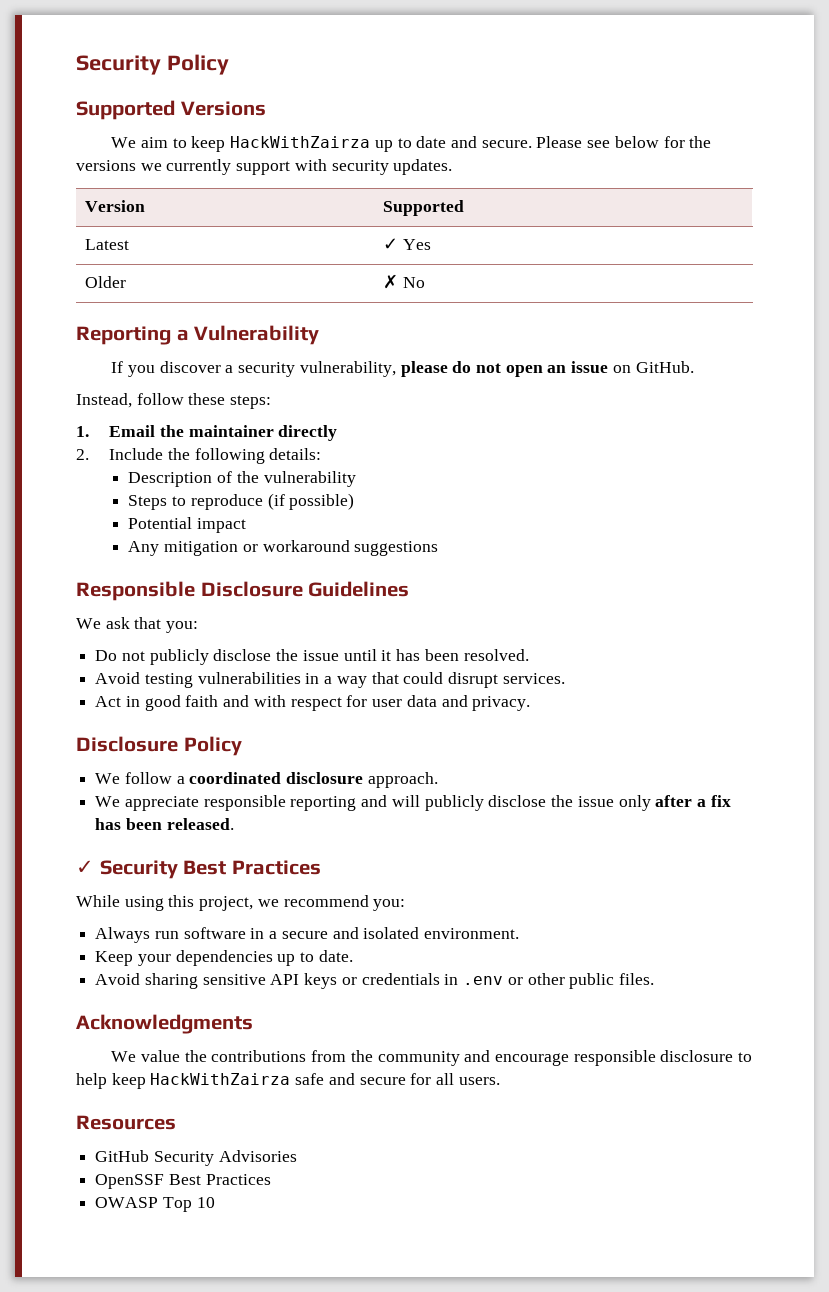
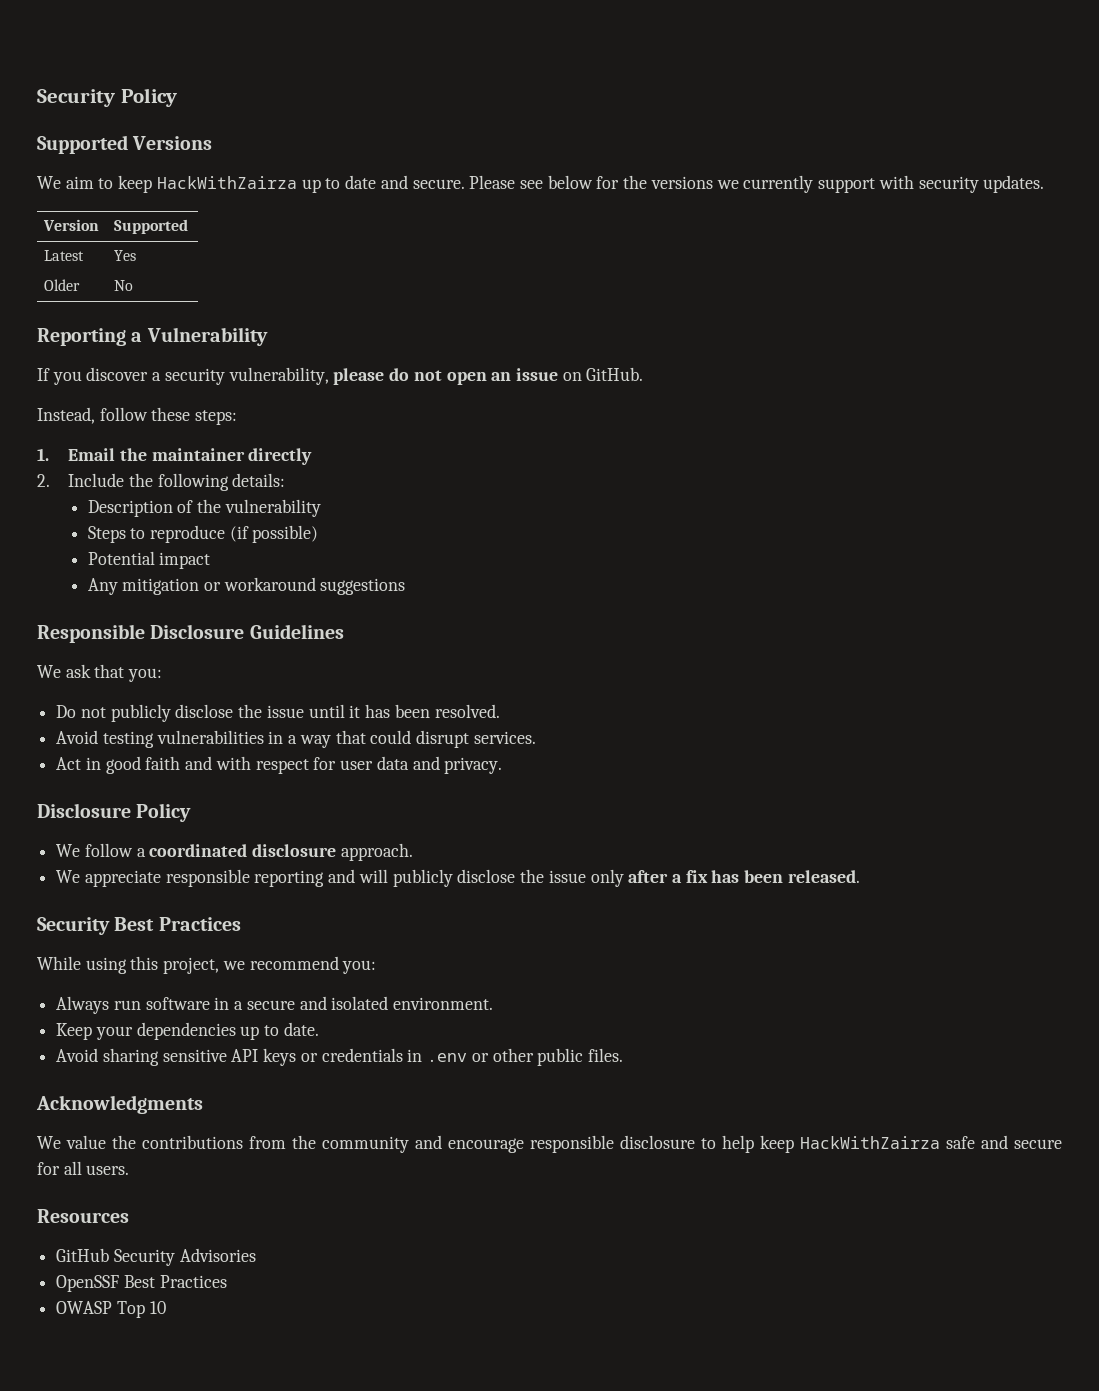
[383,238,399,250] ✓ -> (85, 255) none
[383,274,399,289] ✗ -> (81, 285) none
[76,860,94,874] ✓ -> (860, 876) none

